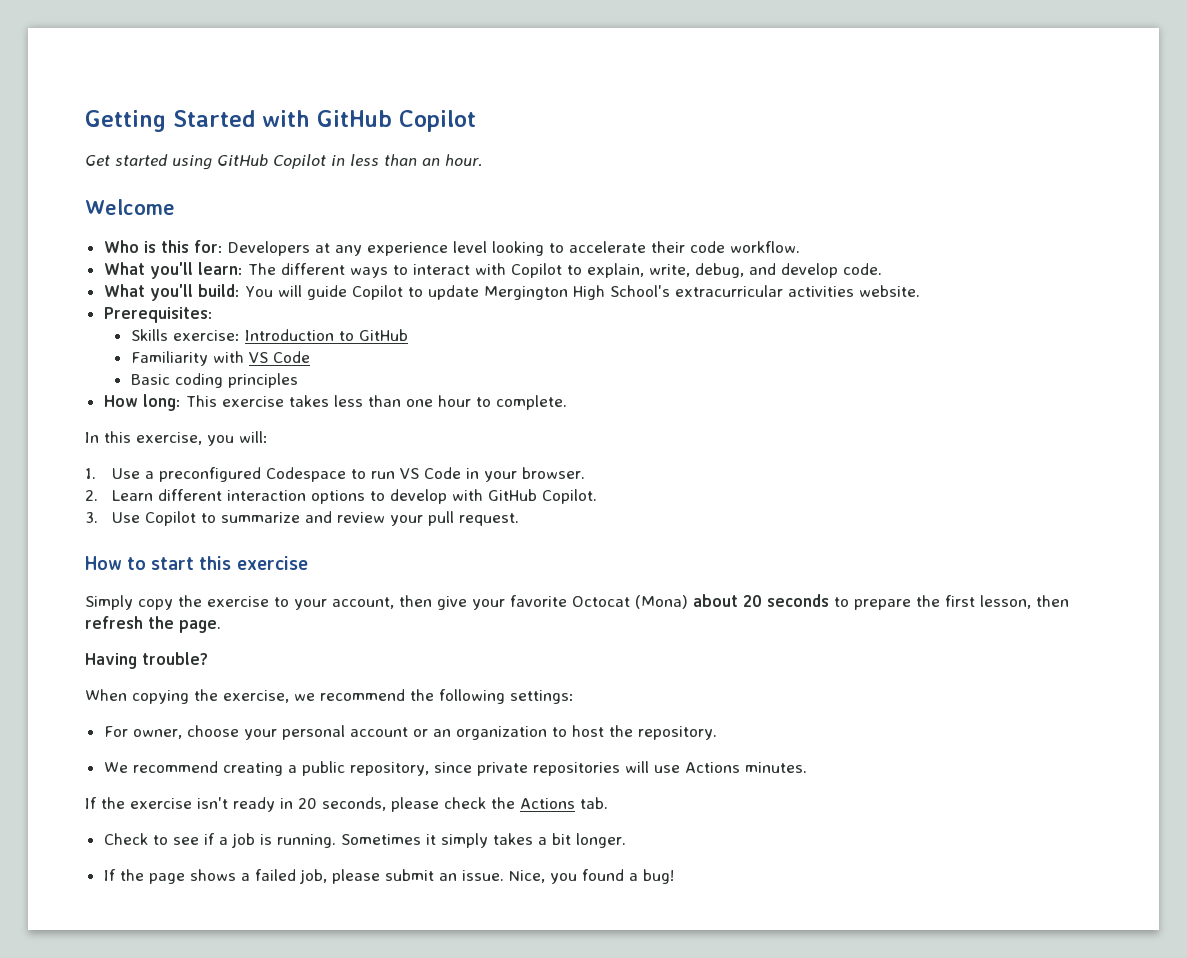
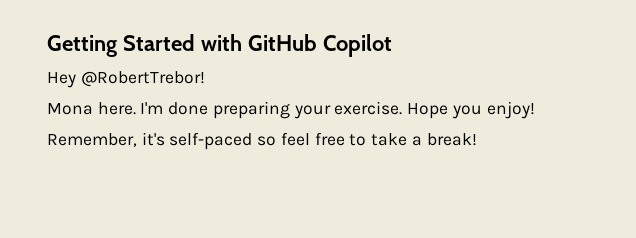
[85,154,482,170] [85,199,175,215] [103,240,800,256] [103,262,882,279] [103,284,920,301] [103,307,213,323] [130,329,408,341] [130,351,310,366] [130,373,298,388] [103,394,567,411] [85,431,268,446] [85,467,586,482] [85,489,598,504] [85,511,520,526] [85,556,308,570] [85,594,1069,610] [85,616,221,633] [85,652,208,669] [85,689,574,704] [103,725,717,740] [103,761,807,776] [85,797,608,812] [103,833,626,848] [103,869,674,884] Get started using GitHub Copilot in less than an hour. // Welcome // Who is this for: Developers at any experience level looking to accelerate their code workflow. // What you'll learn: The different ways to interact with Copilot to explain, write, debug, and develop code. // What you'll build: You will guide Copilot to update Mergington High School's extracurricular activities website. // Prerequisites: // Skills exercise: Introduction to GitHub // Familiarity with VS Code // Basic coding principles // How long: This exercise takes less than one hour to complete. // In this exercise, you will: // 1. Use a preconfigured Codespace to run VS Code in your browser. // 2. Learn different interaction options to develop with GitHub Copilot. // 3. Use Copilot to summarize and review your pull request. // How to start this exercise // Simply copy the exercise to your account, then give your favorite Octocat (Mona) about 20 seconds to prepare the first lesson, then refresh the page. // Having trouble? // When copying the exercise, we recommend the following settings: // For owner, choose your personal account or an organization to host the repository. // We recommend creating a public repository, since private repositories will use Actions minutes. // If the exercise isn't ready in 20 seconds, please check the Actions tab. // Check to see if a job is running. Sometimes it simply takes a bit longer. // If the page shows a failed job, please submit an issue. Nice, you found a bug! -> [47,71,205,88] [47,101,535,119] [47,132,477,150] Hey @RobertTrebor! // Mona here. I'm done preparing your exercise. Hope you enjoy! // Remember, it's self-paced so feel free to take a break!

